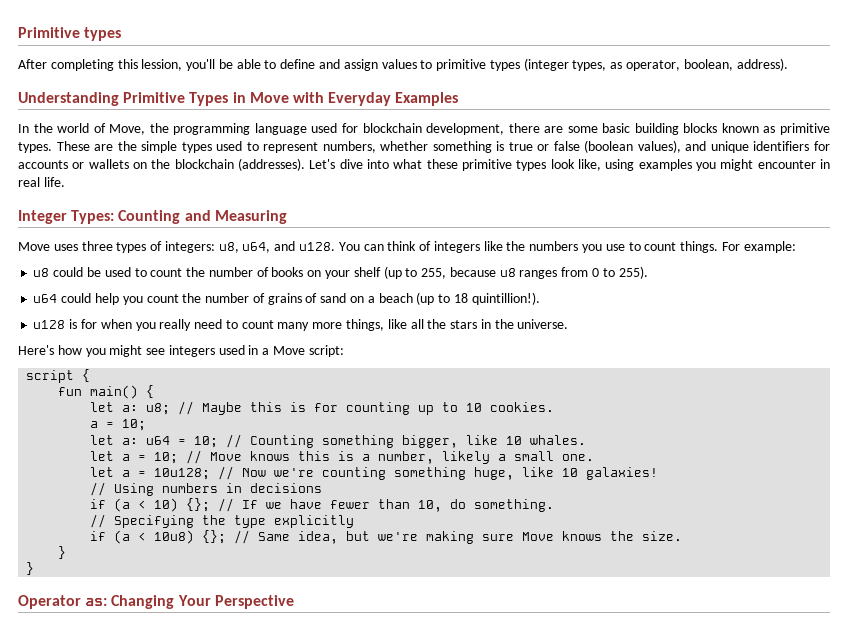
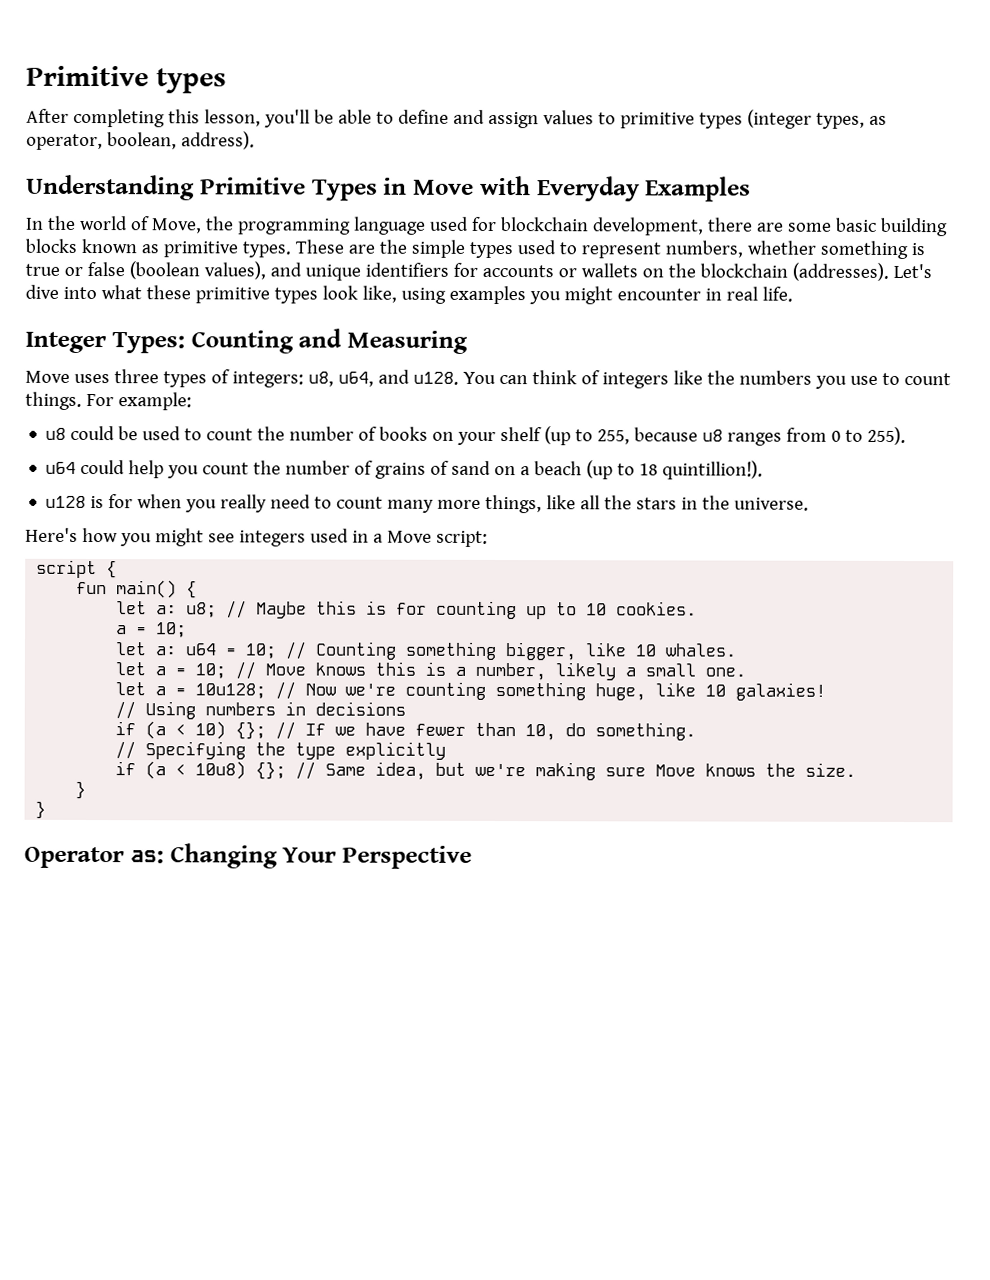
[141,59,183,71] lession, -> [203,109,261,127] lesson,

